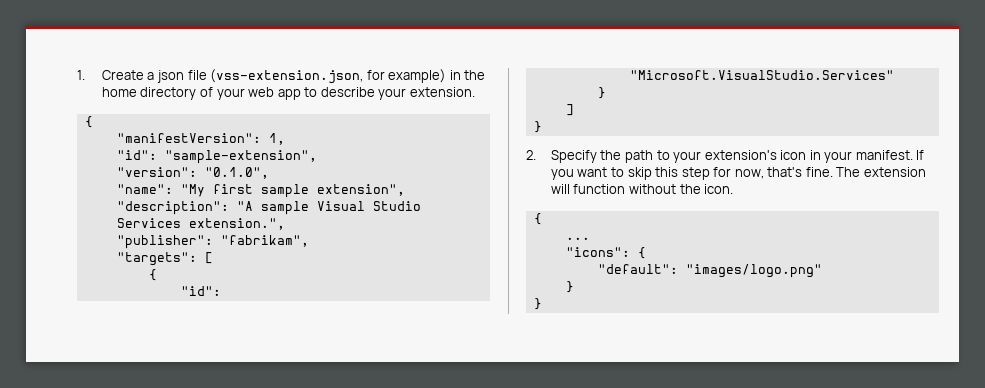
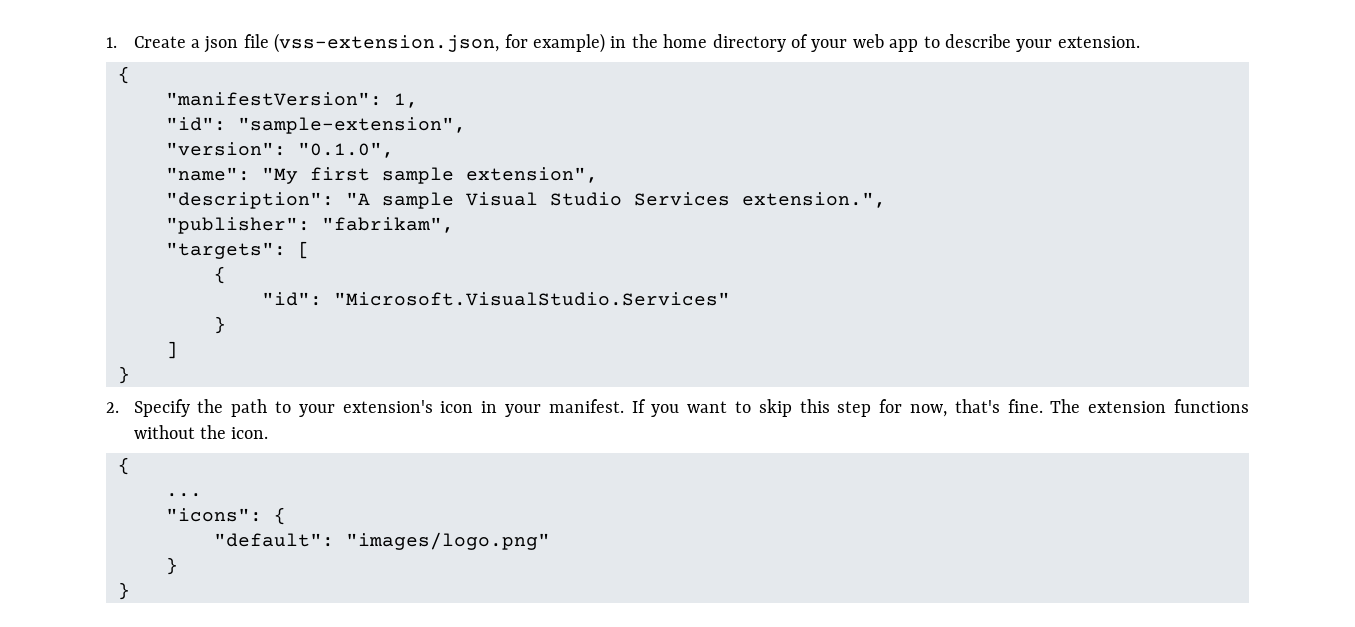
[550,184,626,194] will function -> [1173,399,1249,413] functions

